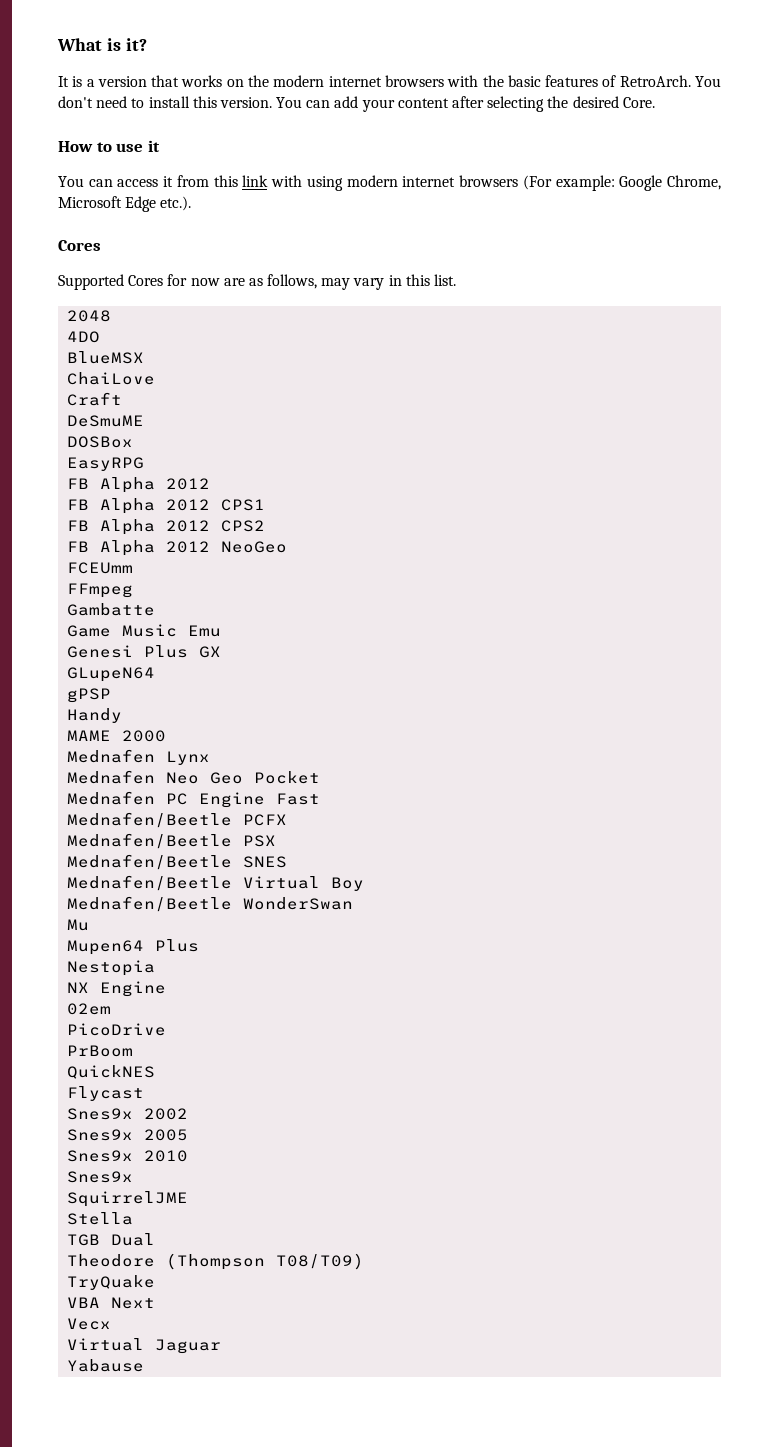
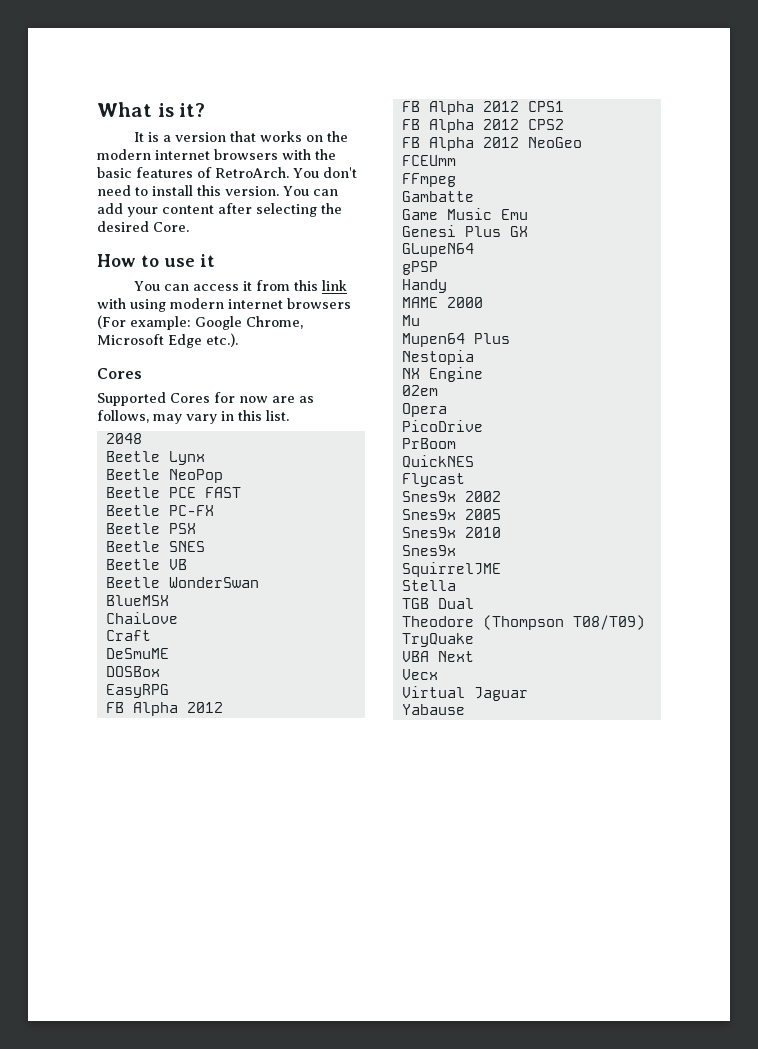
[67,331,101,343] 4DO -> [105,451,205,465] [105,469,223,483] [105,487,241,498] [105,505,214,516] [105,523,196,534] [105,541,205,552] [105,559,187,570] [105,577,259,588] Beetle Lynx // Beetle NeoPop // Beetle PCE FAST // Beetle PC-FX // Beetle PSX // Beetle SNES // Beetle VB // Beetle WonderSwan
[67,749,211,765] [67,770,321,784] [67,791,321,808] [67,812,288,828] [67,833,277,849] [67,854,288,870] [67,875,365,891] [67,896,354,912] // Mednafen Lynx // Mednafen Neo Geo Pocket // Mednafen PC Engine Fast // Mednafen/Beetle PCFX // Mednafen/Beetle PSX // Mednafen/Beetle SNES // Mednafen/Beetle Virtual Boy // Mednafen/Beetle WonderSwan -> (483, 302) none
(112, 1009) none -> [401,403,447,417] // Opera

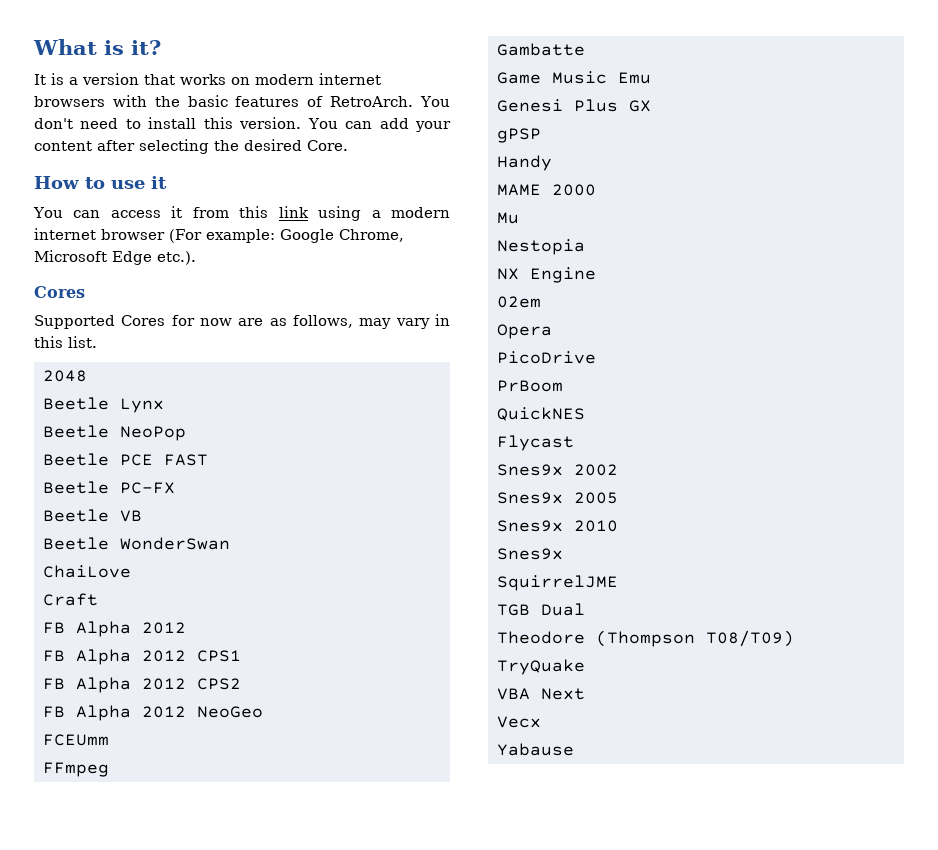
[327,131,349,142] the -> (250, 81) none
[97,298,351,312] with using modern internet browsers -> [318,206,450,221] [34,228,165,240] using a modern internet browser
[105,523,196,534] [105,541,205,552] // Beetle PSX // Beetle SNES -> (175, 488) none
[105,595,169,606] // BlueMSX -> (230, 543) none
[105,648,169,659] [105,666,160,677] [105,684,169,698] // DeSmuME // DOSBox // EasyRPG -> (98, 599) none
[401,243,474,257] // GLupeN64 -> (651, 106) none
[401,333,510,347] // Mupen64 Plus -> (519, 218) none
[401,580,456,591] // Stella -> (618, 583) none
[401,686,528,701] // Virtual Jaguar -> (541, 722) none

